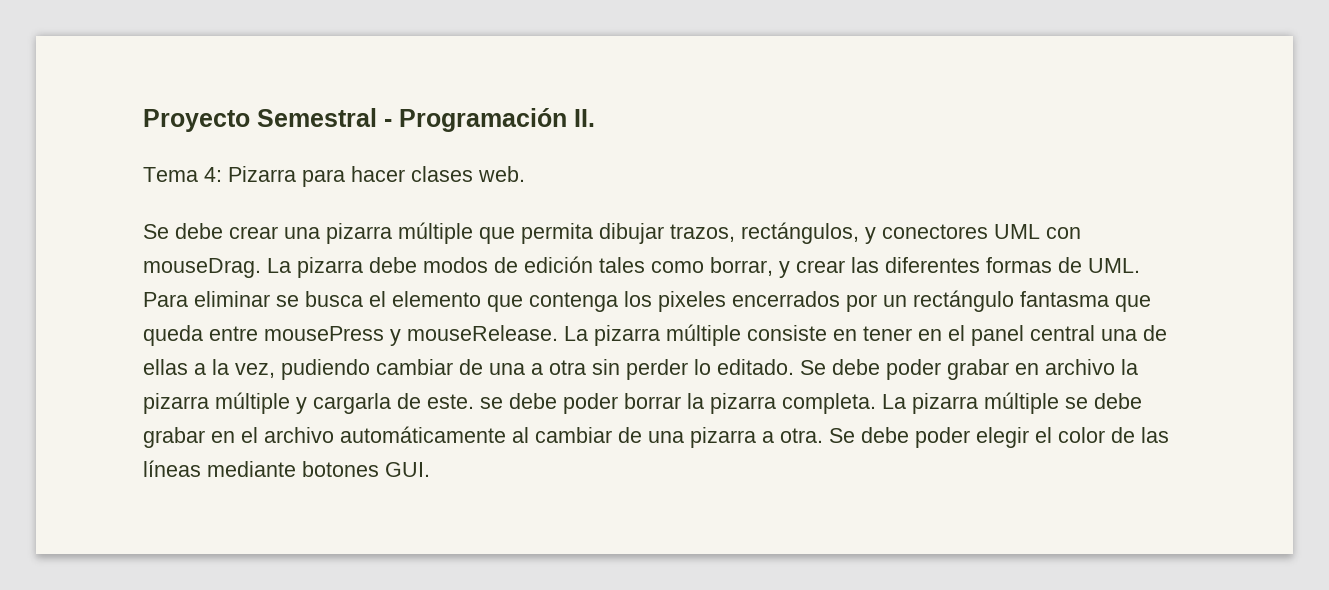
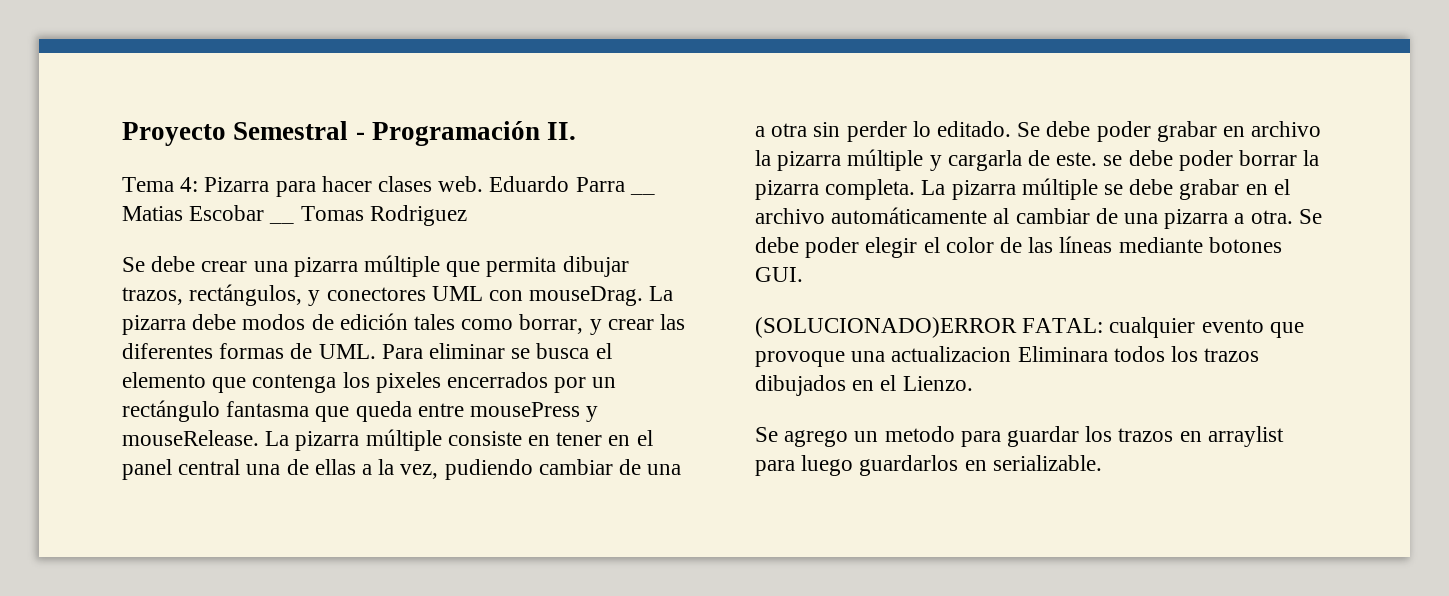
(525, 174) none -> [489,176,625,192] [629,192,655,195] [122,205,265,221] [269,221,295,224] [300,205,467,226] Eduardo Parra __ Matias Escobar __ Tomas Rodriguez
(430, 469) none -> [755,317,1304,338] [755,346,1260,367] [755,375,973,396] [755,426,1284,447] [755,455,1102,476] // (SOLUCIONADO)ERROR FATAL: cualquier evento que provoque una actualizacion Eliminara todos los trazos dibujados en el Lienzo. // Se agrego un metodo para guardar los trazos en arraylist para luego guardarlos en serializable.

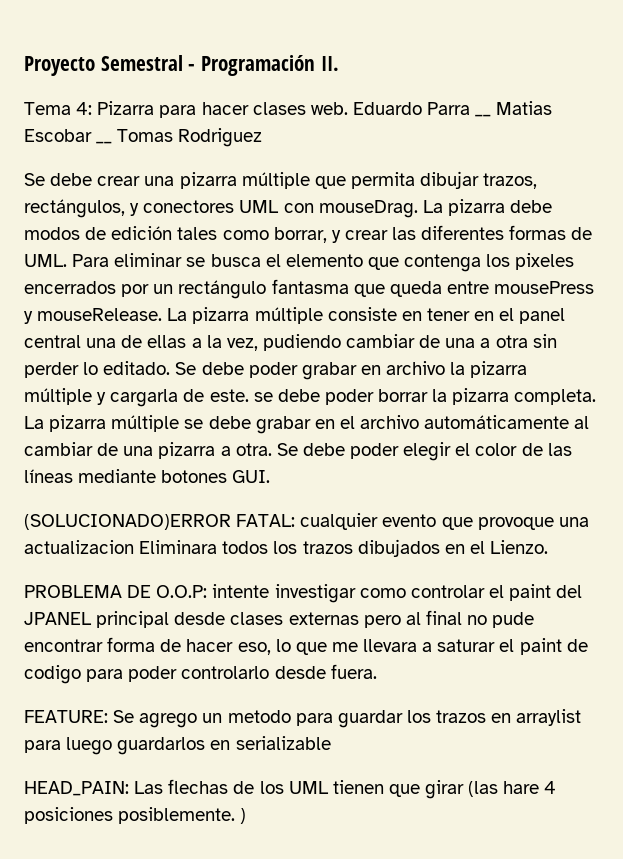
(973, 383) none -> [24,584,583,603] [24,610,535,628] [24,637,588,655] [24,664,377,684] [24,710,108,723] PROBLEMA DE O.O.P: intente investigar como controlar el paint del JPANEL principal desde clases externas pero al final no pude encontrar forma de hacer eso, lo que me llevara a saturar el paint de codigo para poder controlarlo desde fuera. // FEATURE:
[992,455,1102,471] serializable. -> [235,736,331,750] [24,779,557,799] [24,807,247,824] serializable // HEAD_PAIN: Las flechas de los UML tienen que girar (las hare 4 posiciones posiblemente. )

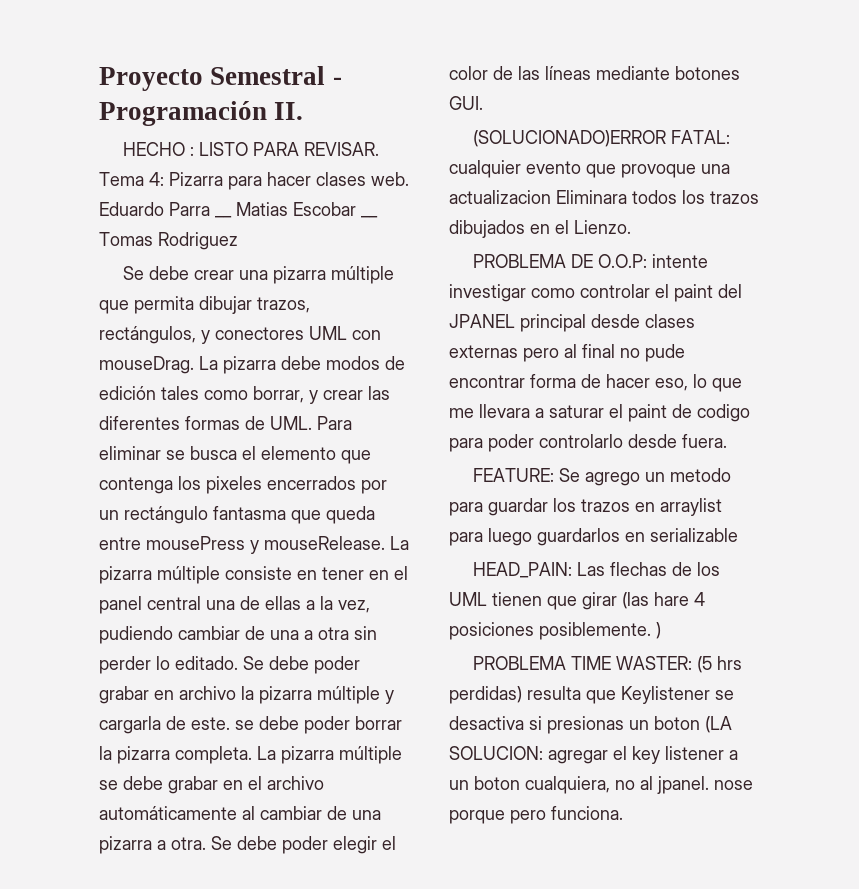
(339, 63) none -> [122,142,379,156] HECHO : LISTO PARA REVISAR.
(247, 816) none -> [472,656,742,673] [449,686,734,704] [449,716,732,734] [449,746,738,764] [449,776,753,794] [449,806,623,824] // PROBLEMA TIME WASTER: (5 hrs perdidas) resulta que Keylistener se desactiva si presionas un boton (LA SOLUCION: agregar el key listener a un boton cualquiera, no al jpanel. nose porque pero funciona.

